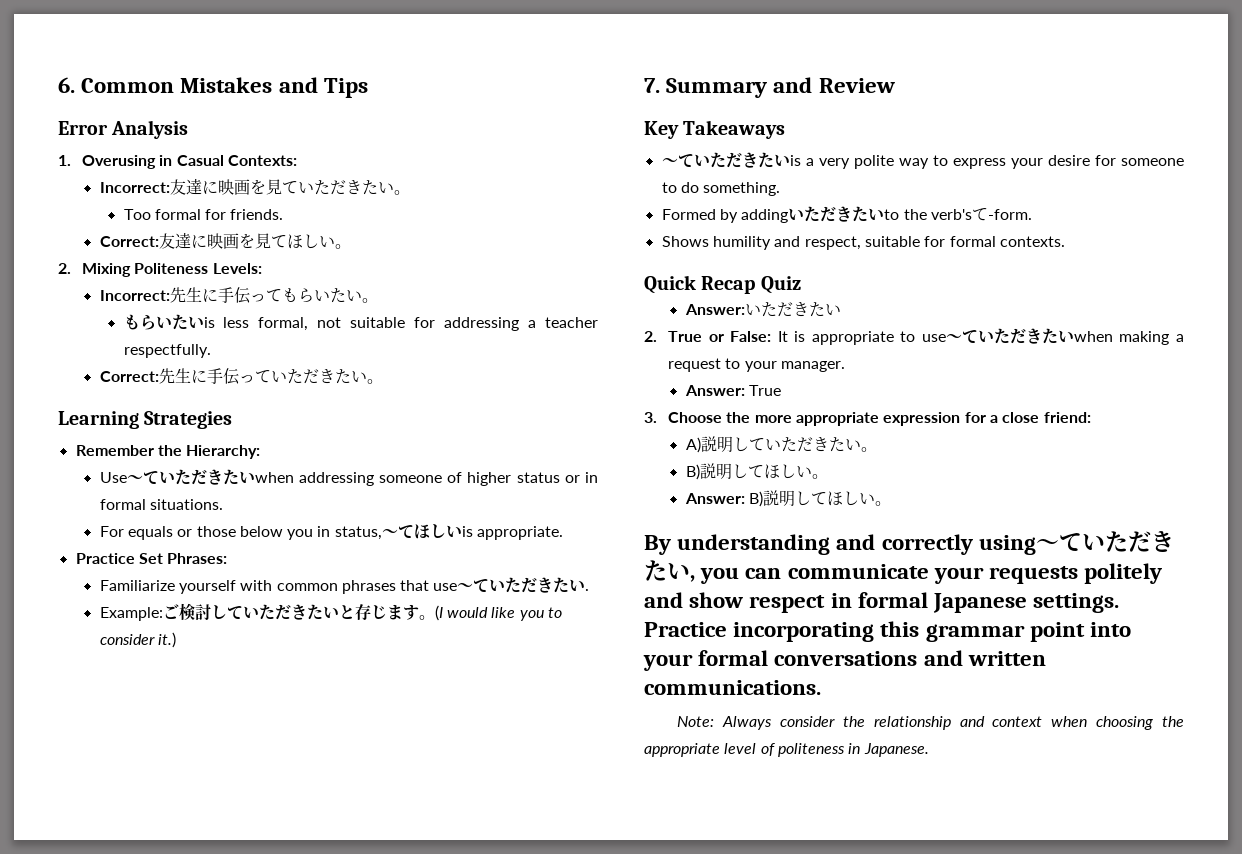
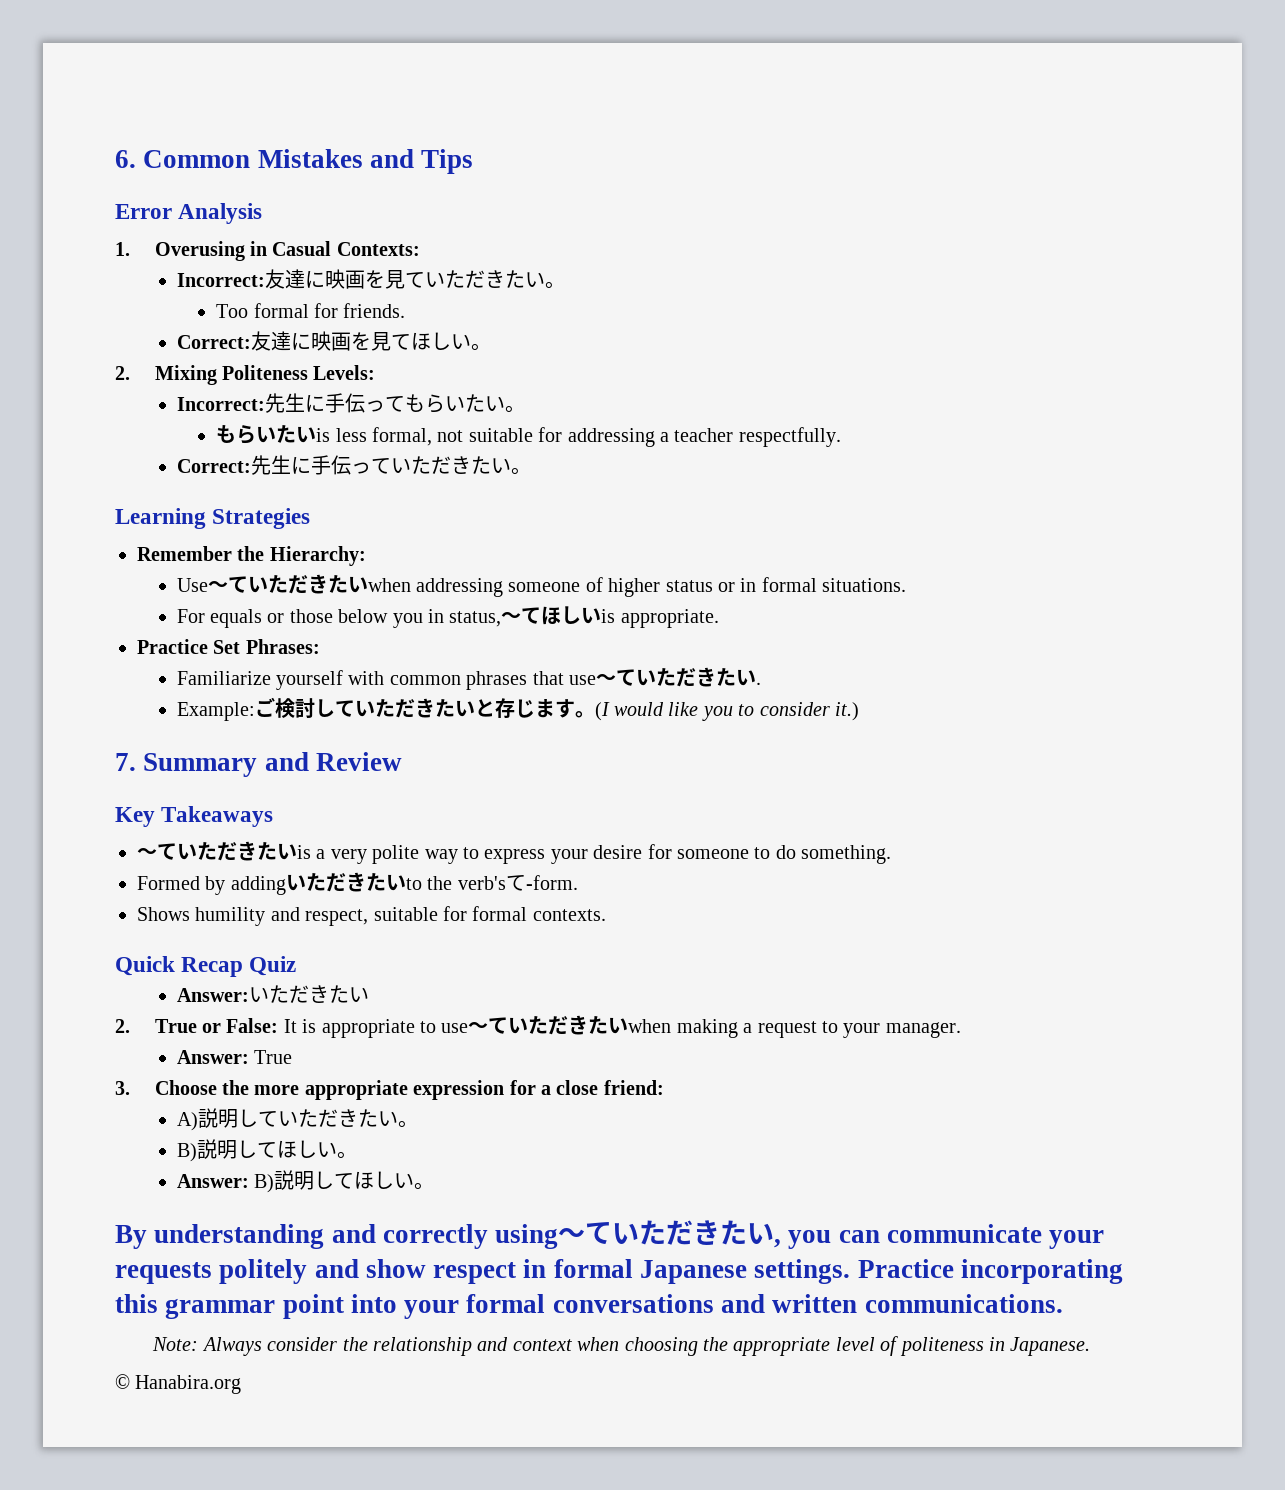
(929, 750) none -> [115,1374,242,1394] // © Hanabira.org

